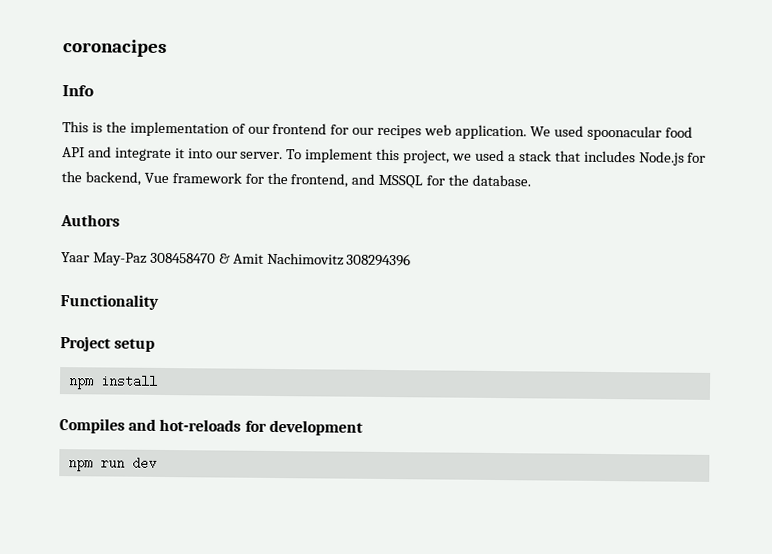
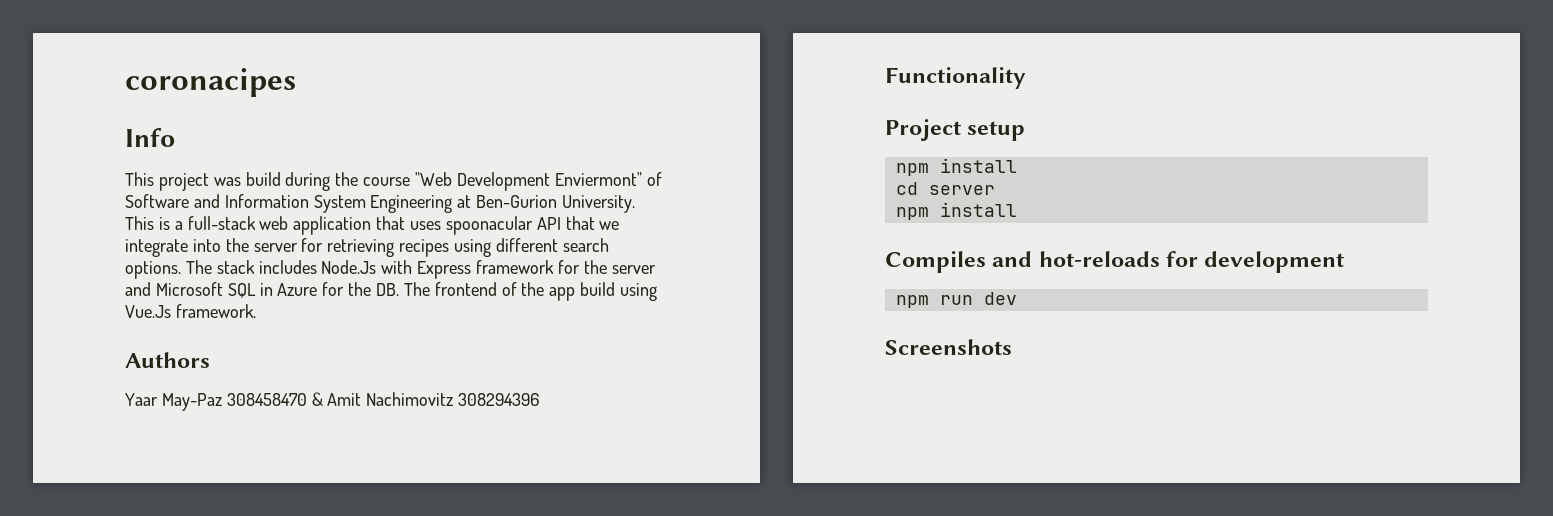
[91,121,693,141] [62,146,707,166] [61,171,532,189] is the implementation of our frontend for our recipes web application. We used spoonacular food API and integrate it into our server. To implement this project, we used a stack that includes Node.js for the backend, Vue framework for the frontend, and MSSQL for the database. -> [158,172,662,191] [125,194,636,213] [125,216,620,235] [125,238,609,257] [125,260,656,279] [125,282,658,301] [125,304,256,318] project was build during the course "Web Development Enviermont" of Software and Information System Engineering at Ben-Gurion University. This is a full-stack web application that uses spoonacular API that we integrate into the server for retrieving recipes using different search options. The stack includes Node.Js with Express framework for the server and Microsoft SQL in Azure for the DB. The frontend of the app build using Vue.Js framework.
(158, 381) none -> [895,182,995,195] [895,202,1017,220] // cd server // npm install
(157, 463) none -> [885,339,1012,355] // Screenshots

